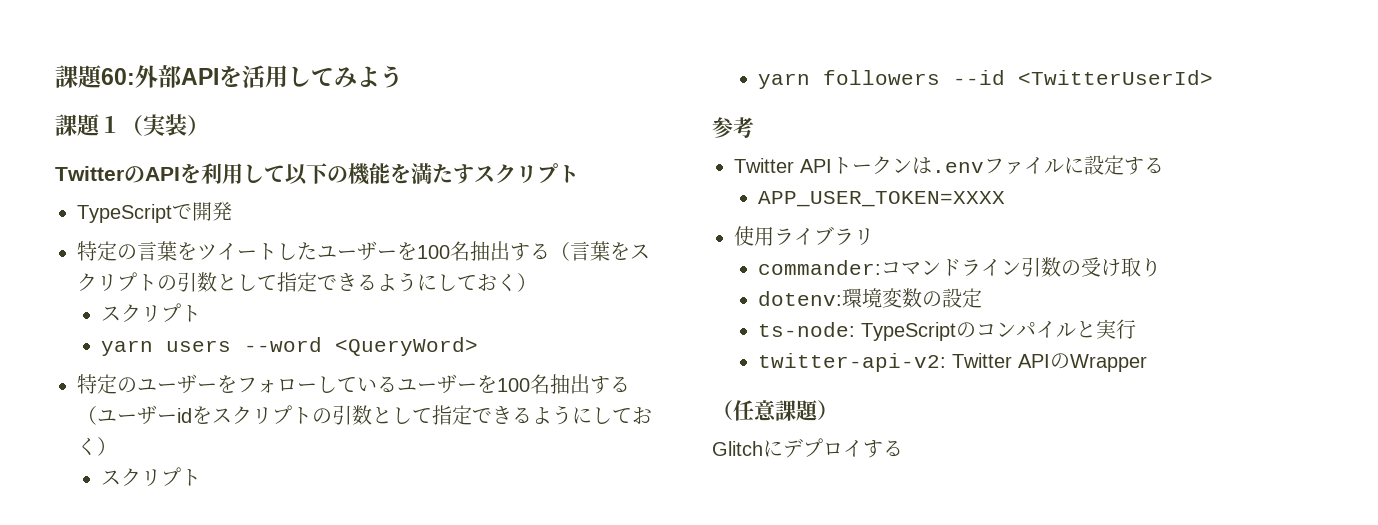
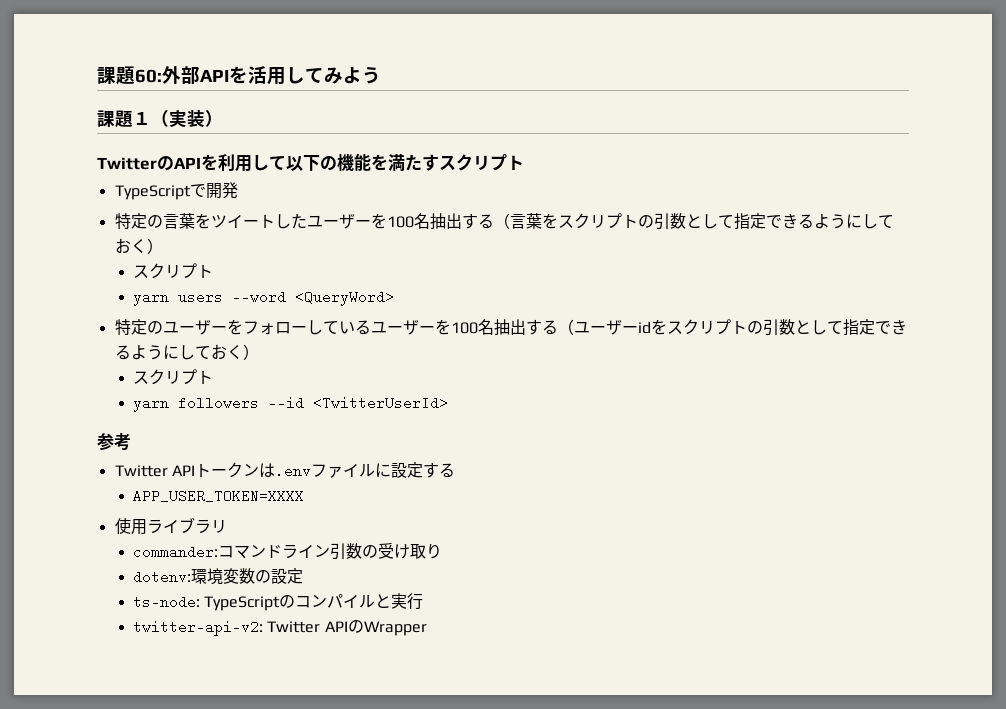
[712,400,838,421] [712,438,903,458] // （任意課題） // Glitchにデプロイする -> (427, 628) none

